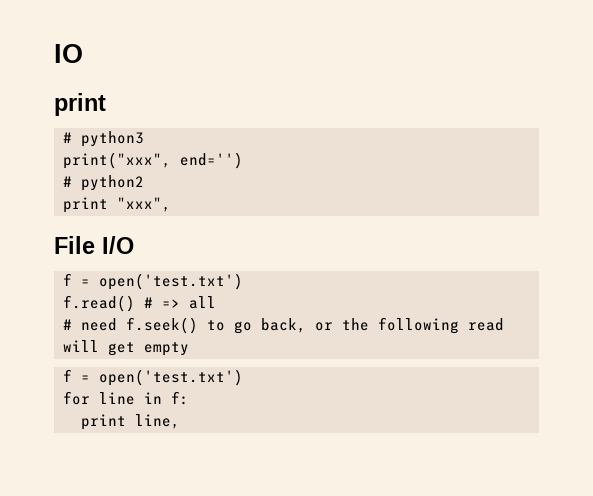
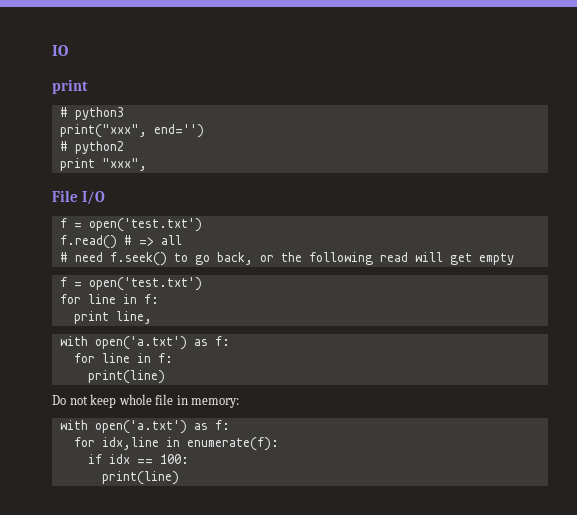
(180, 421) none -> [59,336,230,350] [73,353,173,363] [87,370,165,384] [52,394,240,408] [59,420,230,434] [73,437,279,451] [87,454,189,464] [101,471,179,485] // with open('a.txt') as f: // for line in f: // print(line) // Do not keep whole file in memory: // with open('a.txt') as f: // for idx,line in enumerate(f): // if idx == 100: // print(line)

